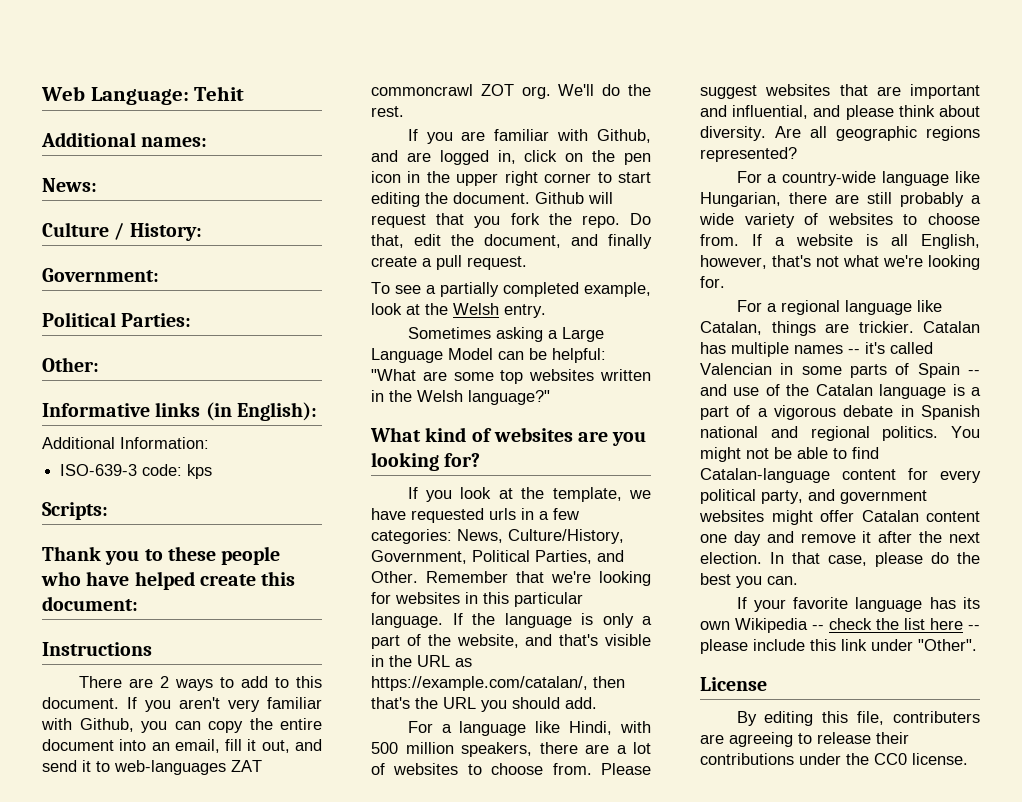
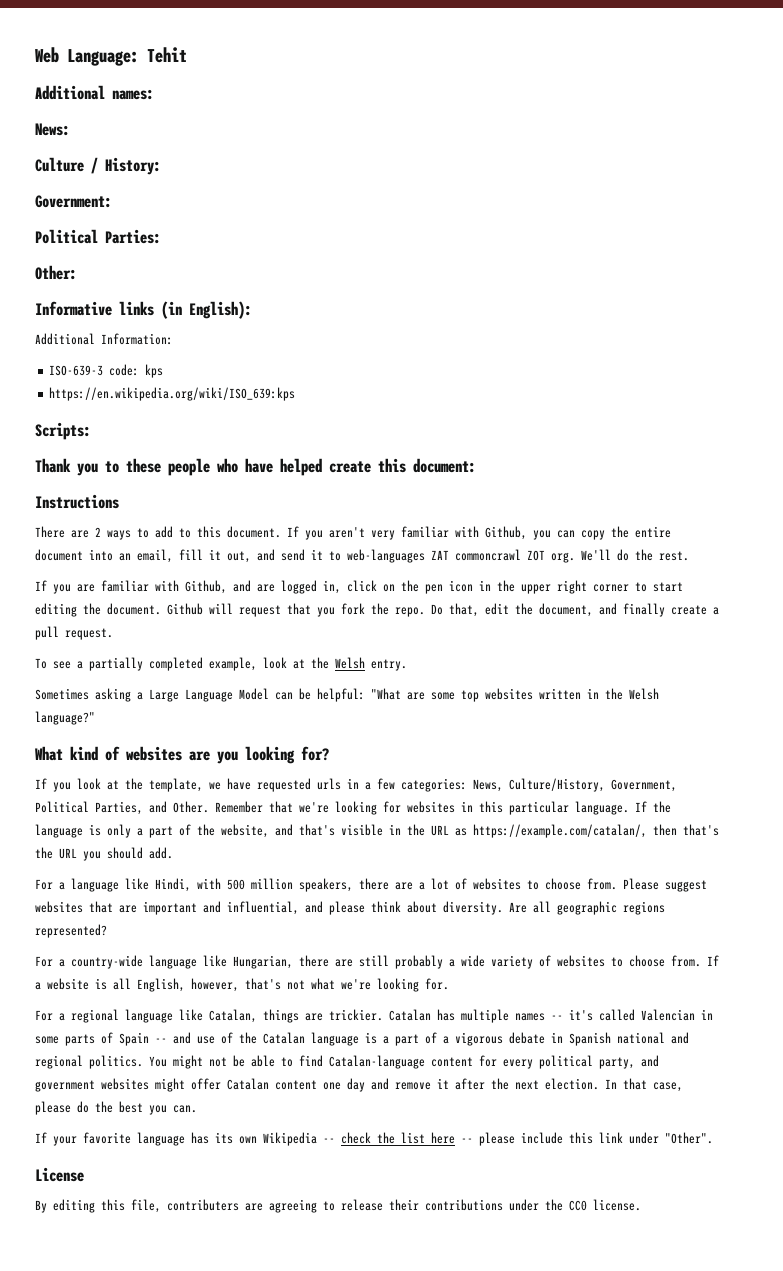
(213, 471) none -> [49,387,296,401] // https://en.wikipedia.org/wiki/ISO_639:kps

